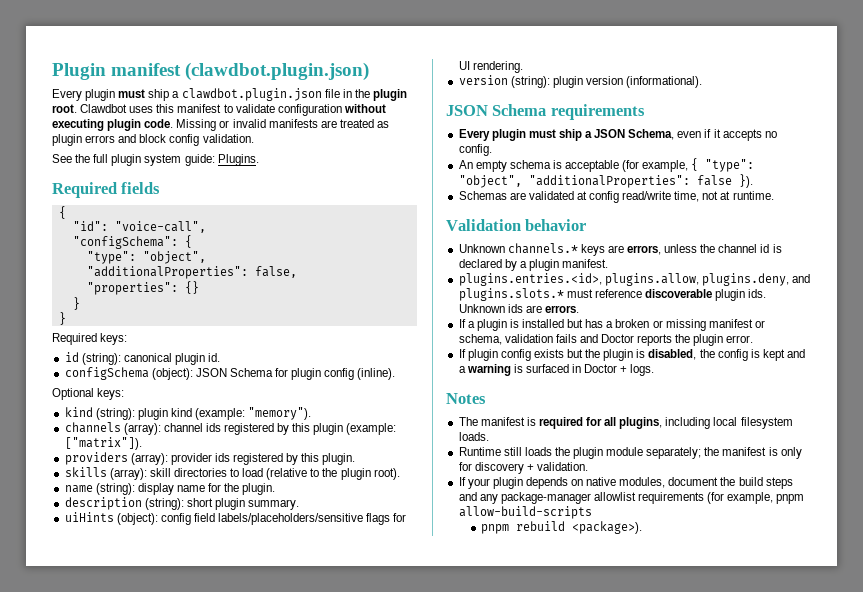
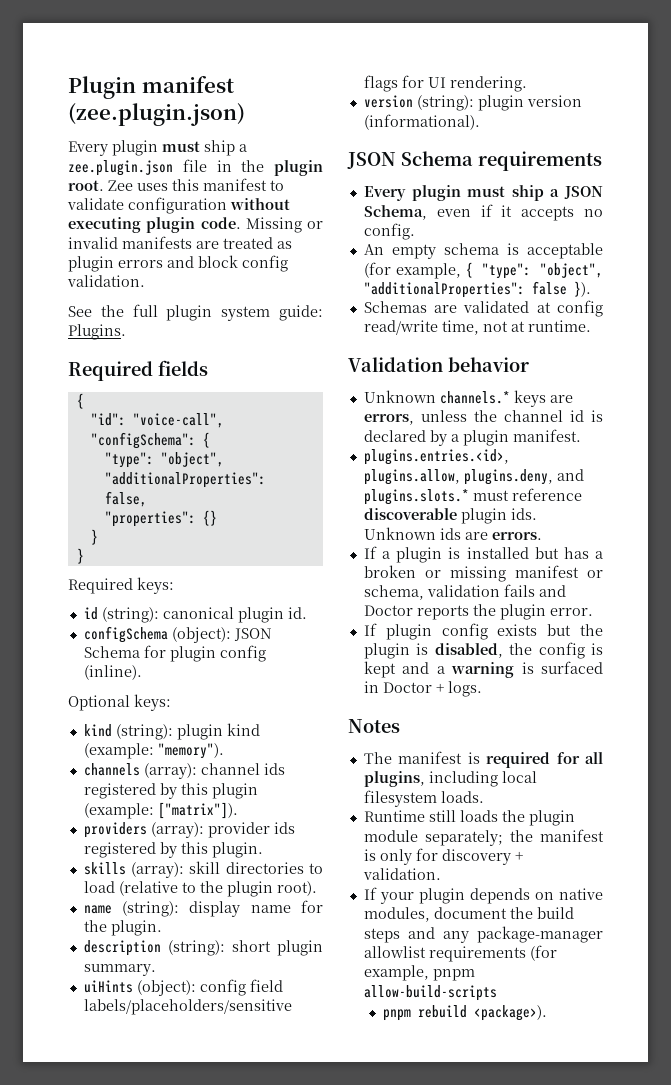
[185,62,370,81] [52,88,322,101] (clawdbot.plugin.json) // Every plugin must ship a clawdbot.plugin.json -> [68,103,245,126] [68,140,247,156] [68,160,173,176] (zee.plugin.json) // Every plugin must ship a zee.plugin.json
[80,104,128,113] Clawdbot -> [108,180,133,191] Zee

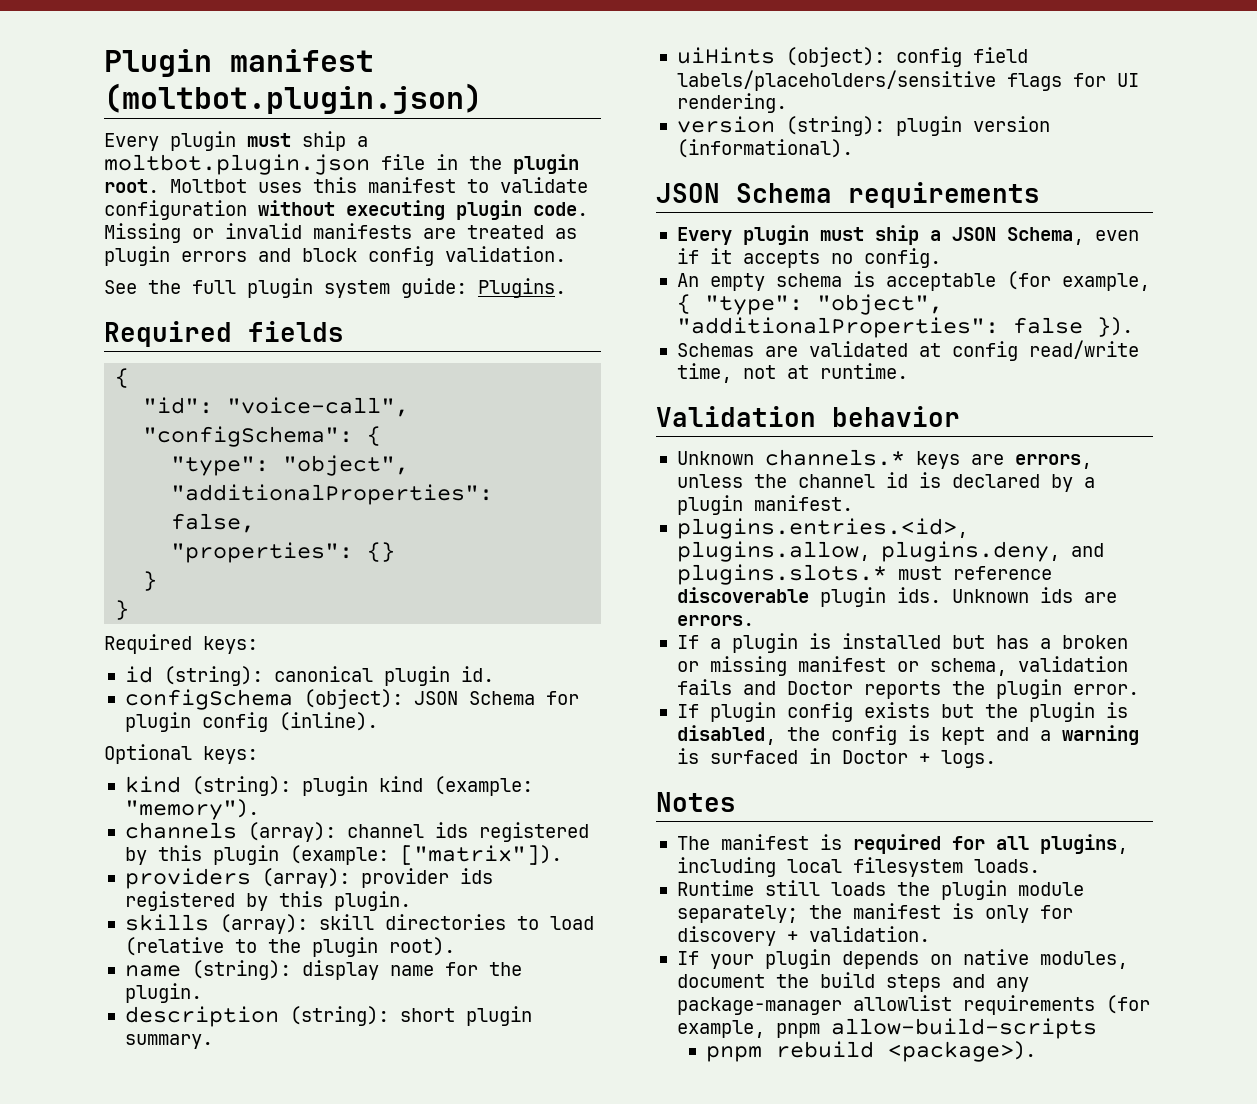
[68,103,245,126] [68,140,247,156] [68,160,173,176] (zee.plugin.json) // Every plugin must ship a zee.plugin.json -> [104,83,482,114] [104,131,368,151] [104,154,370,175] (moltbot.plugin.json) // Every plugin must ship a moltbot.plugin.json
[108,180,133,191] Zee -> [170,179,247,193] Moltbot

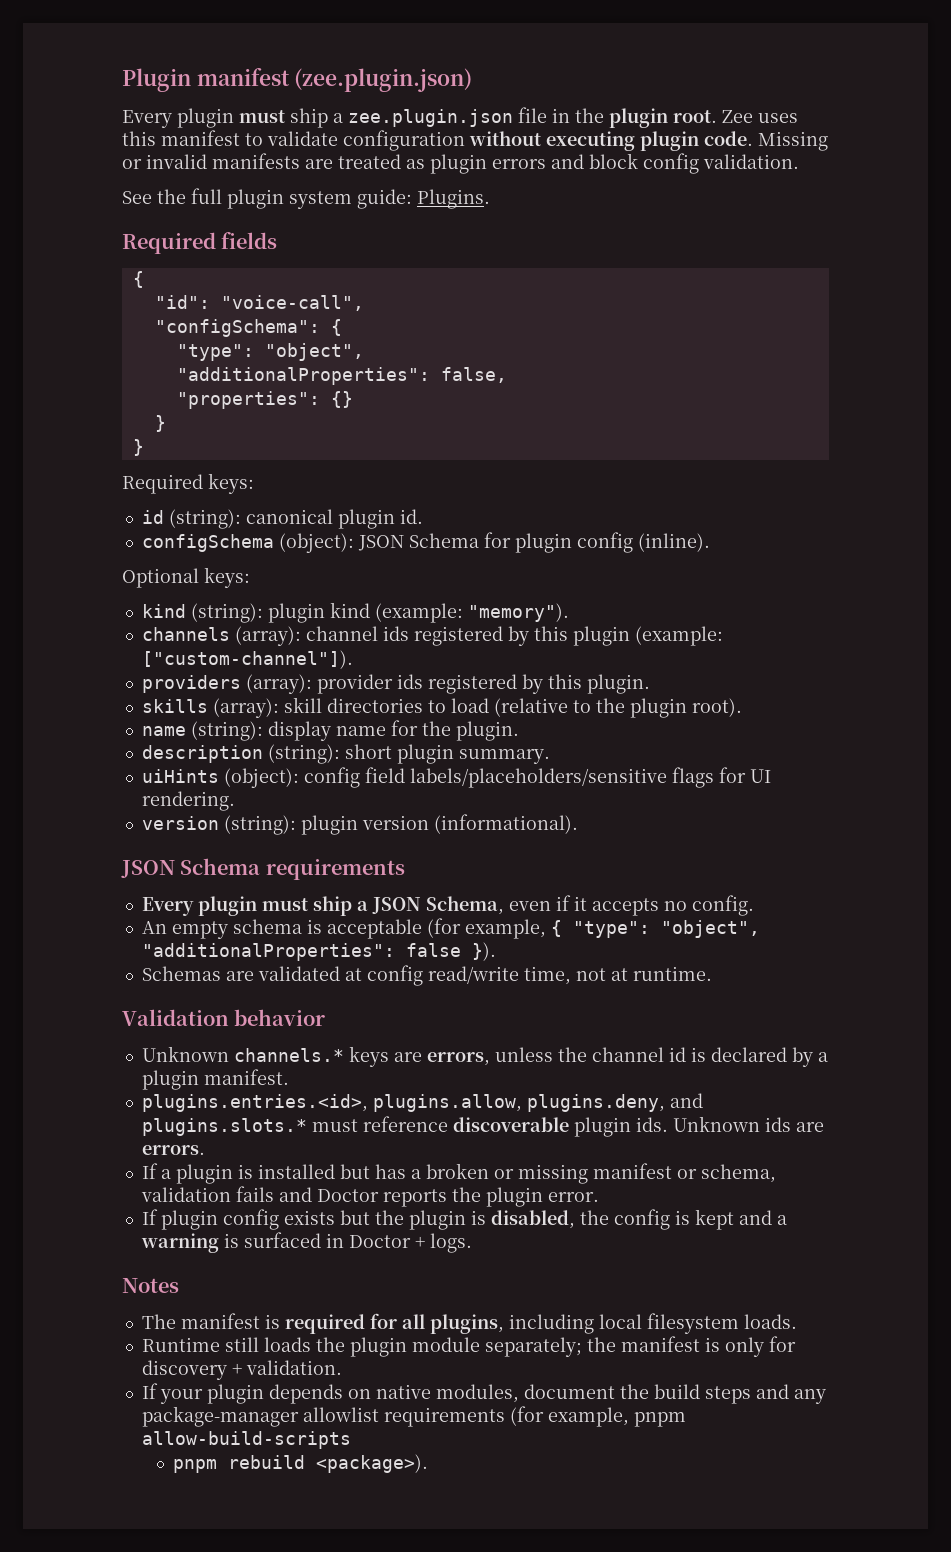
[104,83,482,114] [104,131,368,151] [104,154,370,175] (moltbot.plugin.json) // Every plugin must ship a moltbot.plugin.json -> [294,68,473,92] [122,108,513,128] (zee.plugin.json) // Every plugin must ship a zee.plugin.json
[170,179,247,193] Moltbot -> [722,110,753,123] Zee
[399,845,562,865] ["matrix"]). -> [141,650,353,669] ["custom-channel"]).

